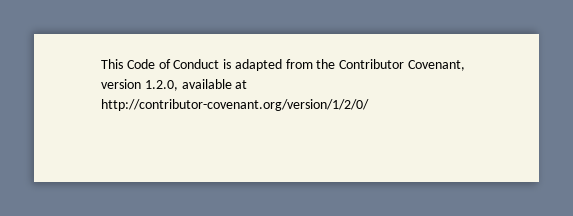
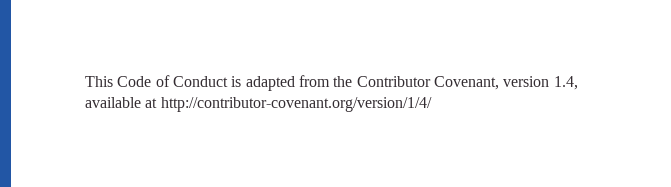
[144,80,178,91] 1.2.0, -> [553,76,578,90] 1.4,
[101,99,369,111] http://contributor-covenant.org/version/1/2/0/ -> [160,97,432,112] http://contributor-covenant.org/version/1/4/

